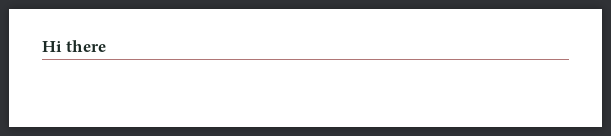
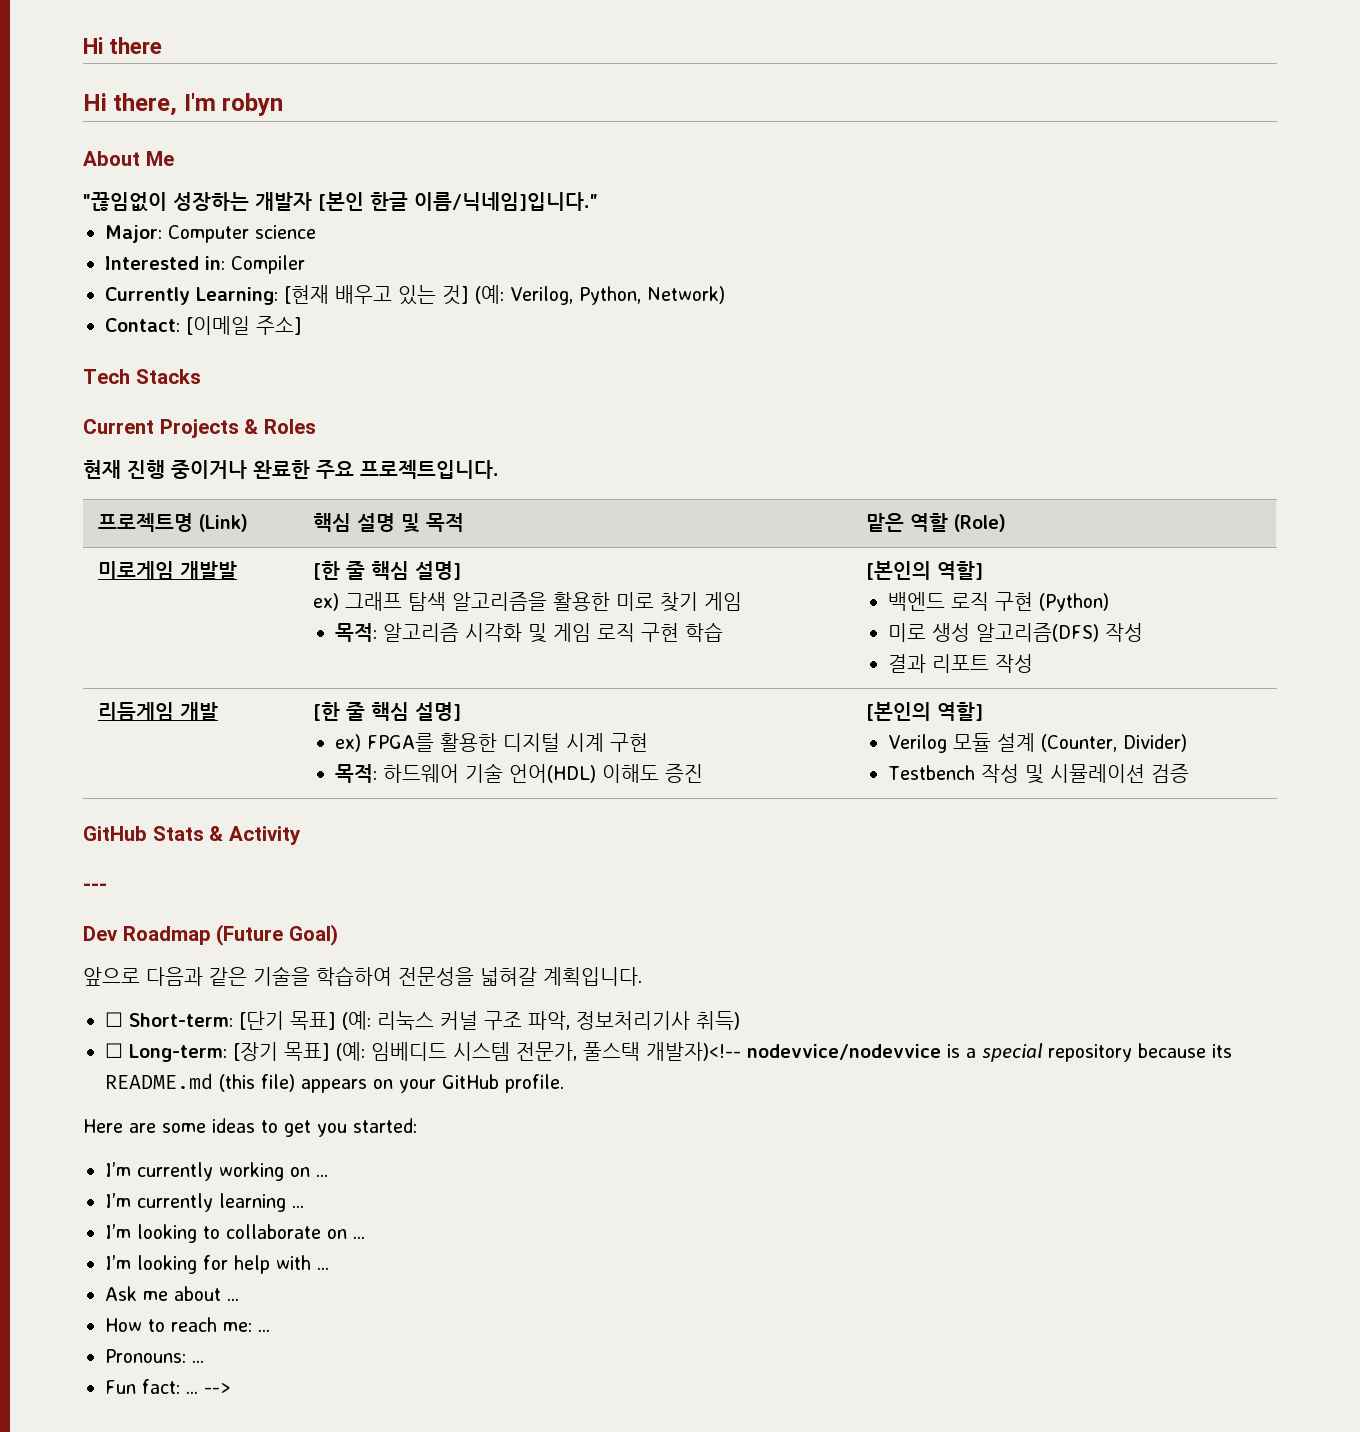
(106, 46) none -> [83,93,284,116] [83,151,174,166] [83,192,598,212] [105,225,316,243] [105,255,305,274] [105,285,725,305] [105,316,302,335] [83,369,201,384] [83,419,316,438] [83,460,499,479] [98,513,249,532] [313,513,465,533] [866,513,1007,532] [98,561,238,580] [313,561,462,580] [313,592,743,612] [335,622,724,643] [866,561,984,580] [888,592,1110,612] [888,623,1144,642] [888,654,1034,673] [98,702,219,721] [313,702,462,721] [335,733,649,752] [335,763,704,783] [866,702,984,721] [888,733,1188,753] [888,764,1190,784] [83,826,301,845] [83,883,107,891] [83,924,338,946] [83,966,642,986] [105,1011,740,1030] [105,1042,1232,1062] [105,1073,564,1093] [83,1118,417,1137] [105,1162,328,1181] [105,1193,304,1212] [105,1224,365,1243] [105,1255,329,1274] [105,1286,239,1301] [105,1317,270,1332] [105,1349,204,1363] [105,1379,231,1394] // Hi there, I'm robyn // About Me // "끊임없이 성장하는 개발자 [본인 한글 이름/닉네임]입니다." // Major: Computer science // Interested in: Compiler // Currently Learning: [현재 배우고 있는 것] (예: Verilog, Python, Network) // Contact: [이메일 주소] // Tech Stacks // Current Projects & Roles // 현재 진행 중이거나 완료한 주요 프로젝트입니다. // 프로젝트명 (Link) | 핵심 설명 및 목적 | 맡은 역할 (Role) // 미로게임 개발발 | [한 줄 핵심 설명] // ex) 그래프 탐색 알고리즘을 활용한 미로 찾기 게임 // 목적: 알고리즘 시각화 및 게임 로직 구현 학습 | [본인의 역할] // 백엔드 로직 구현 (Python) // 미로 생성 알고리즘(DFS) 작성 // 결과 리포트 작성 // 리듬게임 개발 | [한 줄 핵심 설명] // ex) FPGA를 활용한 디지털 시계 구현 // 목적: 하드웨어 기술 언어(HDL) 이해도 증진 | [본인의 역할] // Verilog 모듈 설계 (Counter, Divider) // Testbench 작성 및 시뮬레이션 검증 // GitHub Stats & Activity // --- // Dev Roadmap (Future Goal) // 앞으로 다음과 같은 기술을 학습하여 전문성을 넓혀갈 계획입니다. // ☐ Short-term: [단기 목표] (예: 리눅스 커널 구조 파악, 정보처리기사 취득) // ☐ Long-term: [장기 목표] (예: 임베디드 시스템 전문가, 풀스택 개발자)<!-- nodevvice/nodevvice is a special repository because its README.md (this file) appears on your GitHub profile. // Here are some ideas to get you started: // I’m currently working on ... // I’m currently learning ... // I’m looking to collaborate on ... // I’m looking for help with ... // Ask me about ... // How to reach me: ... // Pronouns: ... // Fun fact: ... -->

